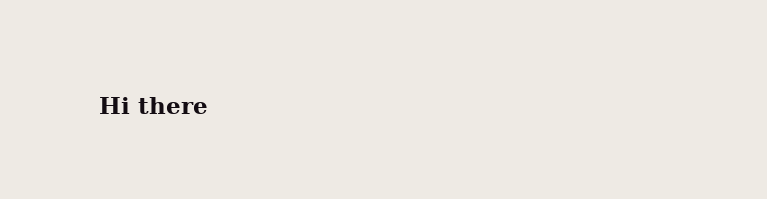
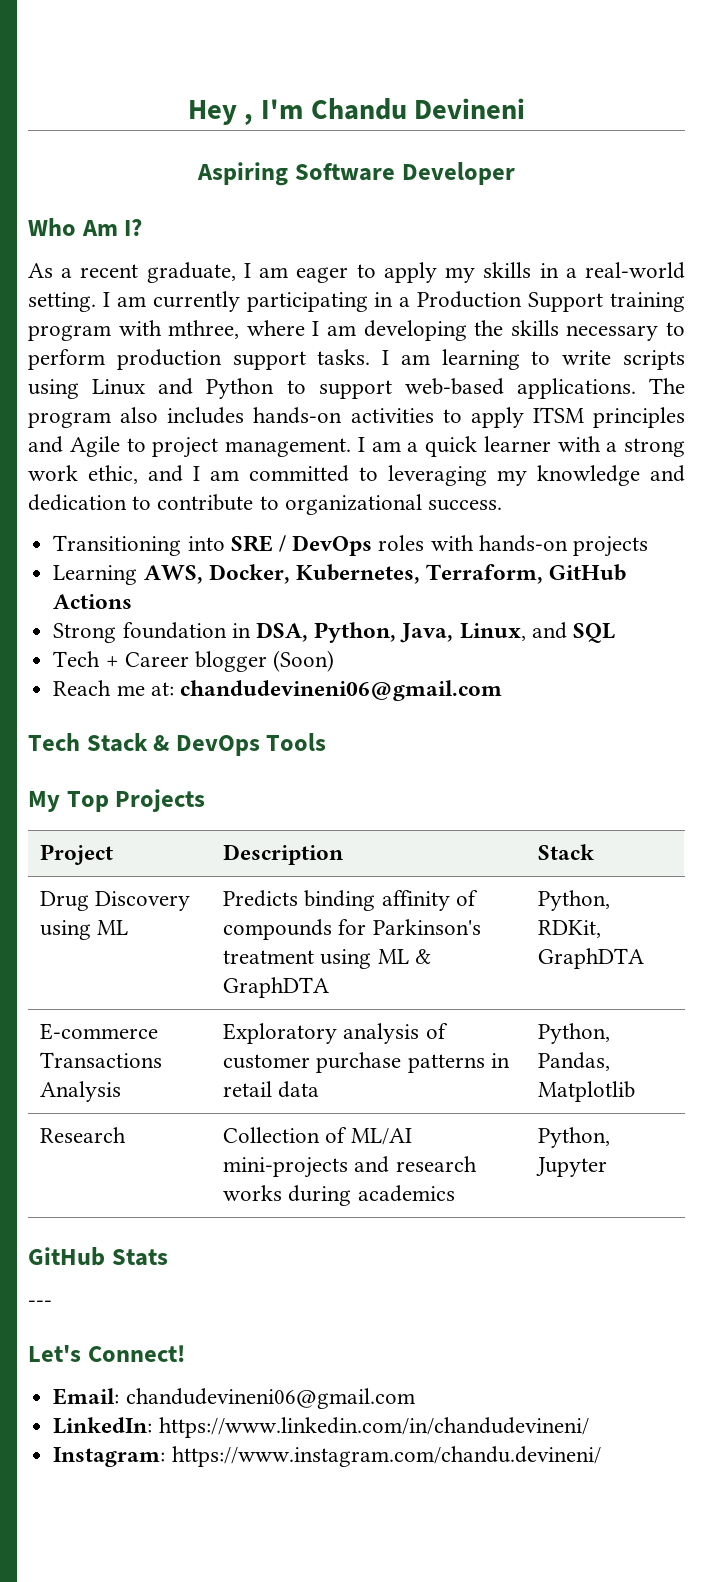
[99,97,208,114] Hi there -> [187,98,526,125] [197,162,515,186] [28,218,143,236] [28,262,685,283] [28,291,685,312] [28,320,686,341] [28,349,685,370] [28,378,685,399] [28,407,685,428] [28,436,685,458] [28,465,685,486] [28,494,503,515] [53,535,648,557] [53,564,627,585] [53,594,133,609] [53,622,615,643] [53,650,335,672] [53,680,502,701] [28,733,327,756] [28,789,206,812] [40,844,114,865] [223,844,344,865] [538,844,595,860] [40,891,191,911] [40,920,129,940] [223,890,478,911] [223,919,481,940] [223,949,431,969] [223,977,330,998] [538,890,611,911] [538,920,602,938] [538,948,645,969] [40,1023,159,1040] [40,1052,163,1068] [40,1081,122,1102] [223,1023,448,1044] [223,1052,510,1073] [223,1081,320,1098] [538,1023,611,1044] [538,1052,611,1071] [538,1081,636,1102] [40,1127,127,1143] [223,1127,412,1145] [223,1156,477,1178] [223,1185,455,1206] [538,1127,611,1148] [536,1157,608,1177] [28,1247,168,1266] [28,1300,52,1307] [28,1345,185,1362] [53,1388,415,1409] [53,1417,589,1438] [53,1446,601,1467] Hey , I'm Chandu Devineni // Aspiring Software Developer // Who Am I? // As a recent graduate, I am eager to apply my skills in a real-world setting. I am currently participating in a Production Support training program with mthree, where I am developing the skills necessary to perform production support tasks. I am learning to write scripts using Linux and Python to support web-based applications. The program also includes hands-on activities to apply ITSM principles and Agile to project management. I am a quick learner with a strong work ethic, and I am committed to leveraging my knowledge and dedication to contribute to organizational success. // Transitioning into SRE / DevOps roles with hands-on projects // Learning AWS, Docker, Kubernetes, Terraform, GitHub Actions // Strong foundation in DSA, Python, Java, Linux, and SQL // Tech + Career blogger (Soon) // Reach me at: chandudevineni06@gmail.com // Tech Stack & DevOps Tools // My Top Projects // Project | Description | Stack // Drug Discovery using ML | Predicts binding affinity of compounds for Parkinson's treatment using ML & GraphDTA | Python, RDKit, GraphDTA // E-commerce Transactions Analysis | Exploratory analysis of customer purchase patterns in retail data | Python, Pandas, Matplotlib // Research | Collection of ML/AI mini-projects and research works during academics | Python, Jupyter // GitHub Stats // --- // Let's Connect! // Email: chandudevineni06@gmail.com // LinkedIn: https://www.linkedin.com/in/chandudevineni/ // Instagram: https://www.instagram.com/chandu.devineni/

